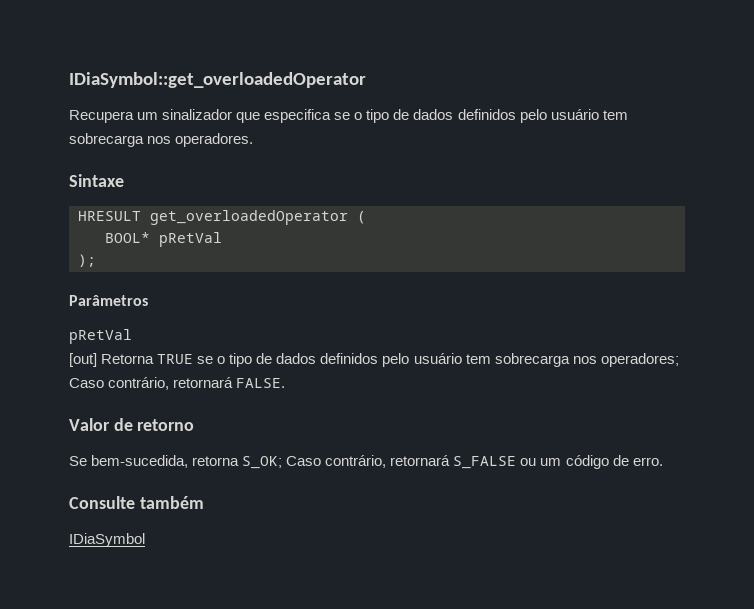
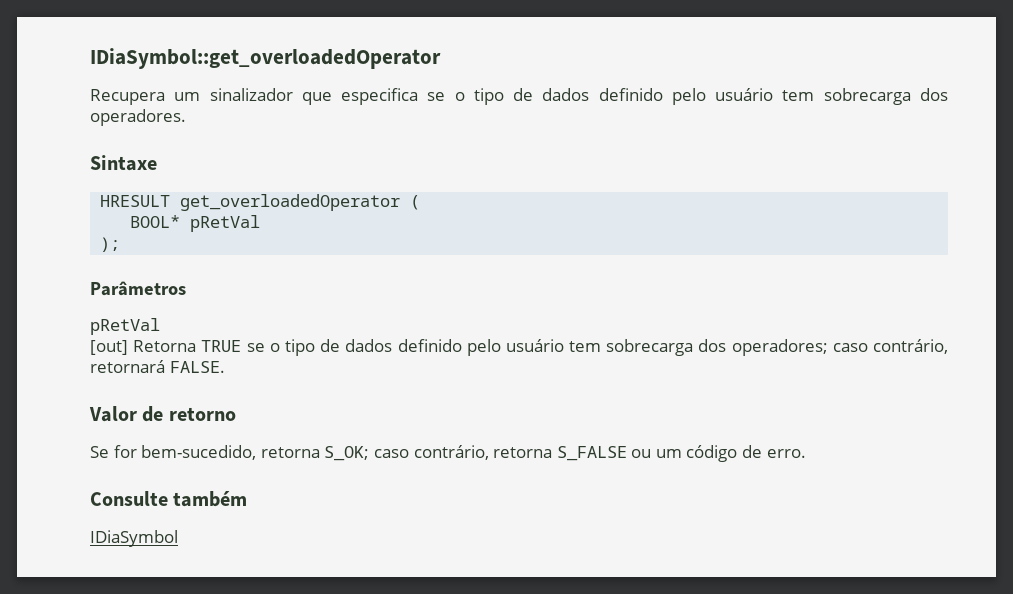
[457,109,628,123] [69,133,172,147] definidos pelo usuário tem sobrecarga nos -> [598,88,948,105] definido pelo usuário tem sobrecarga dos
[320,353,679,367] [69,378,104,388] definidos pelo usuário tem sobrecarga nos operadores; Caso -> [397,339,868,356] definido pelo usuário tem sobrecarga dos operadores; caso
[91,455,451,469] bem-sucedida, retorna S_OK; Caso contrário, retornará -> [113,445,553,461] for bem-sucedido, retorna S_OK; caso contrário, retorna

